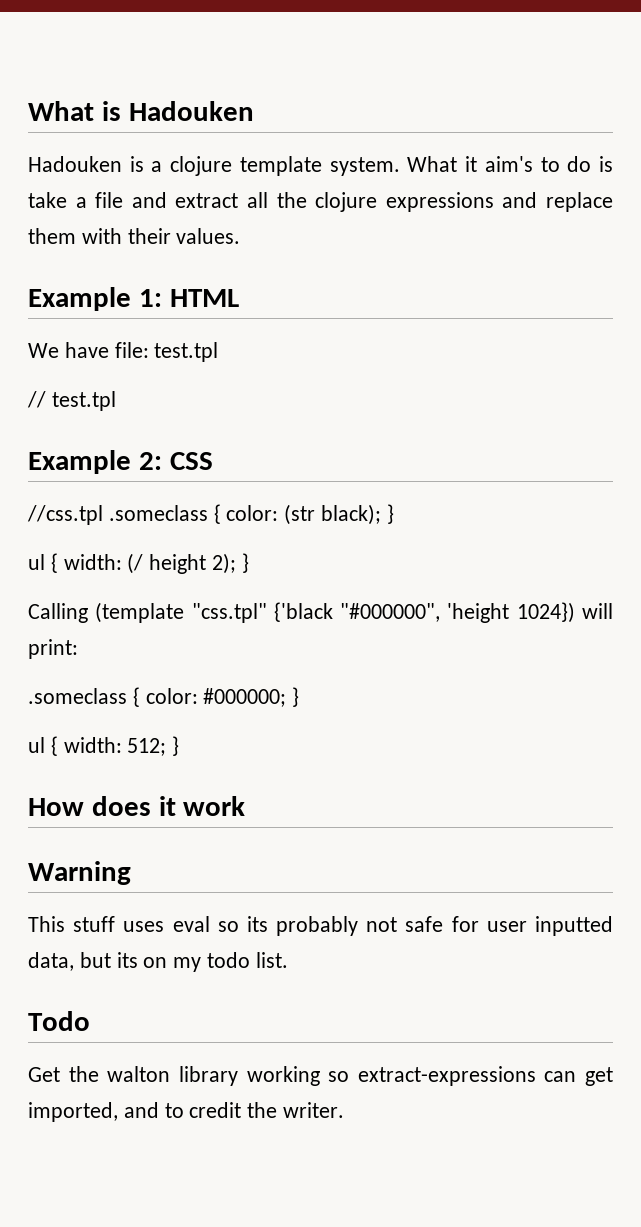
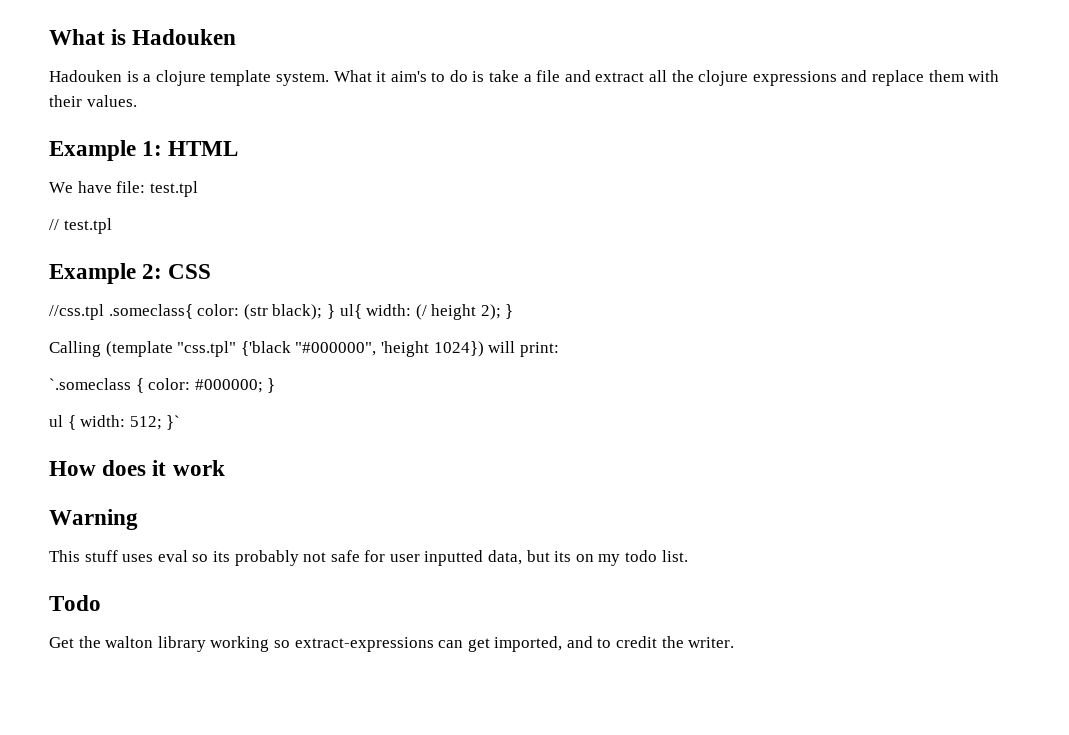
[108,504,221,524] .someclass { -> [108,304,193,319] .someclass{
[28,553,58,573] // ul { -> [339,304,362,319] ul{
[28,688,127,704] .someclass -> [49,378,131,390] `.someclass
[172,736,180,756] } -> [166,415,181,430] }`

